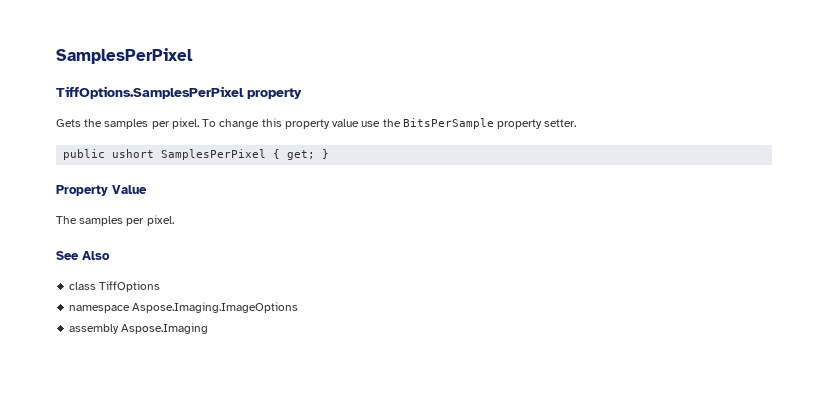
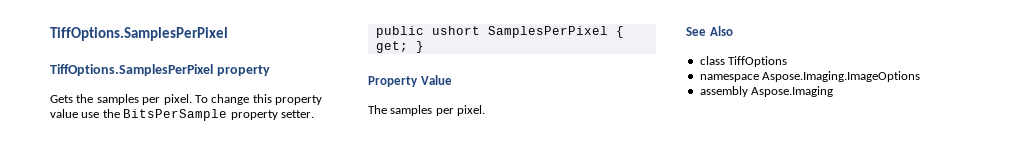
[56,48,193,64] SamplesPerPixel -> [50,27,228,41] TiffOptions.SamplesPerPixel

